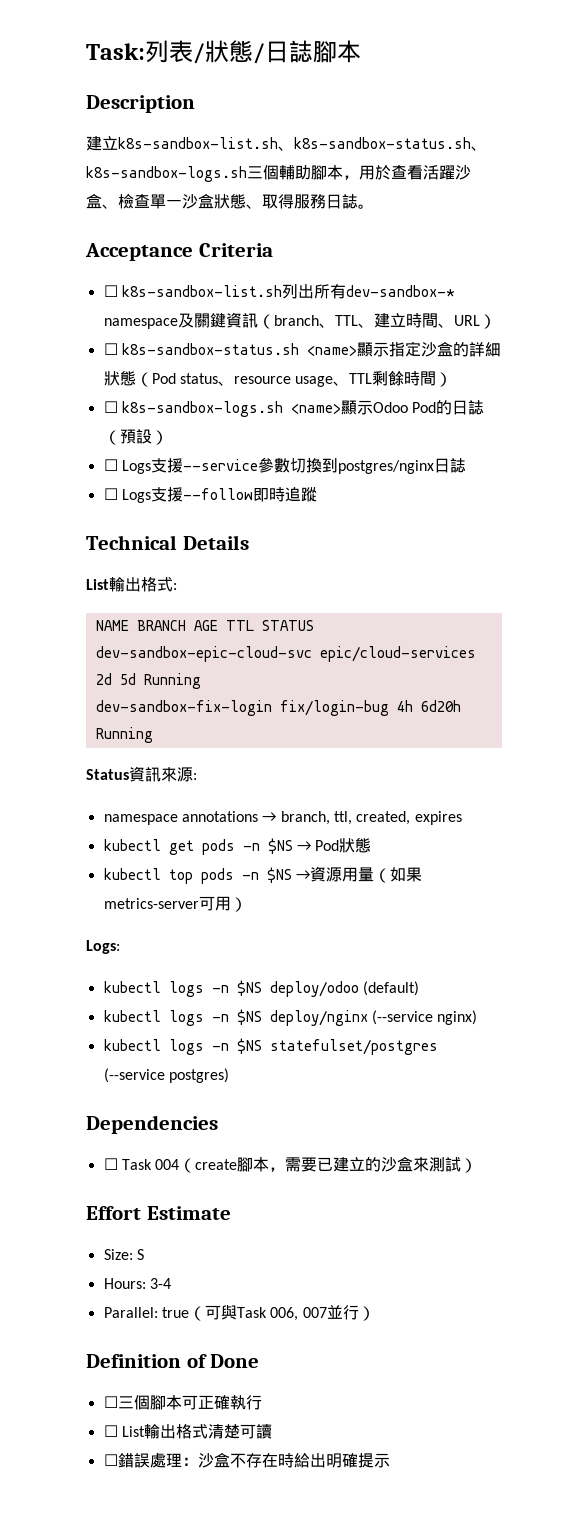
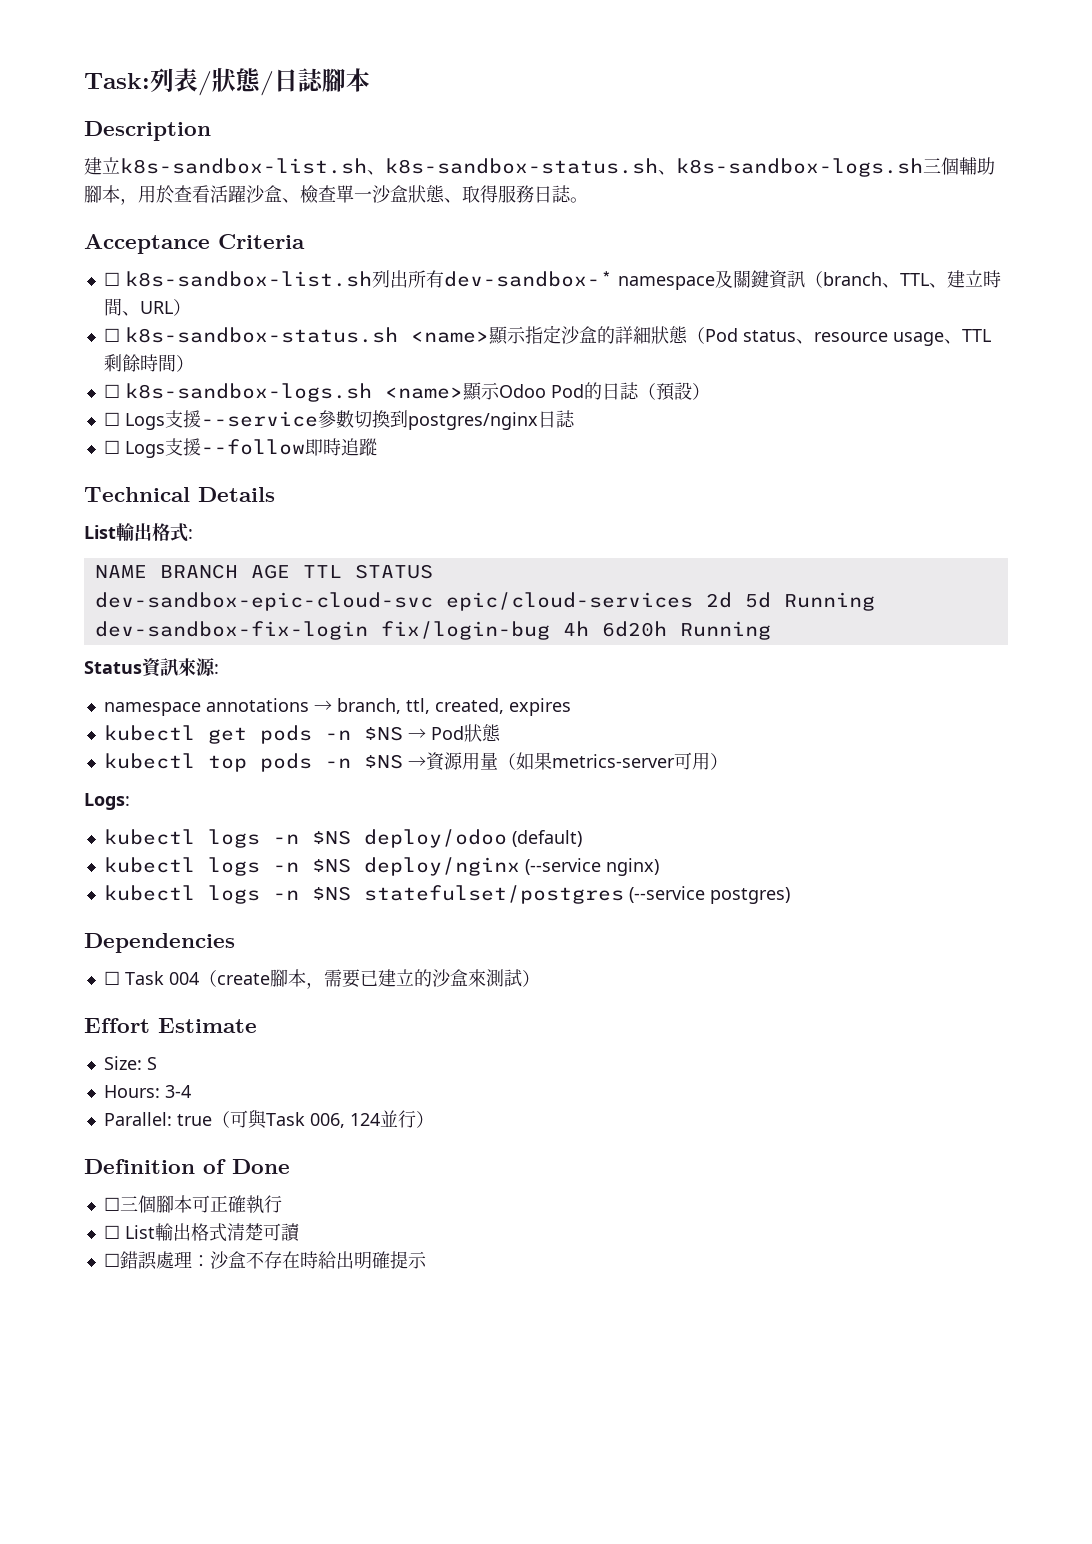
[302,1307,327,1318] 007 -> [349,1113,380,1126] 124

